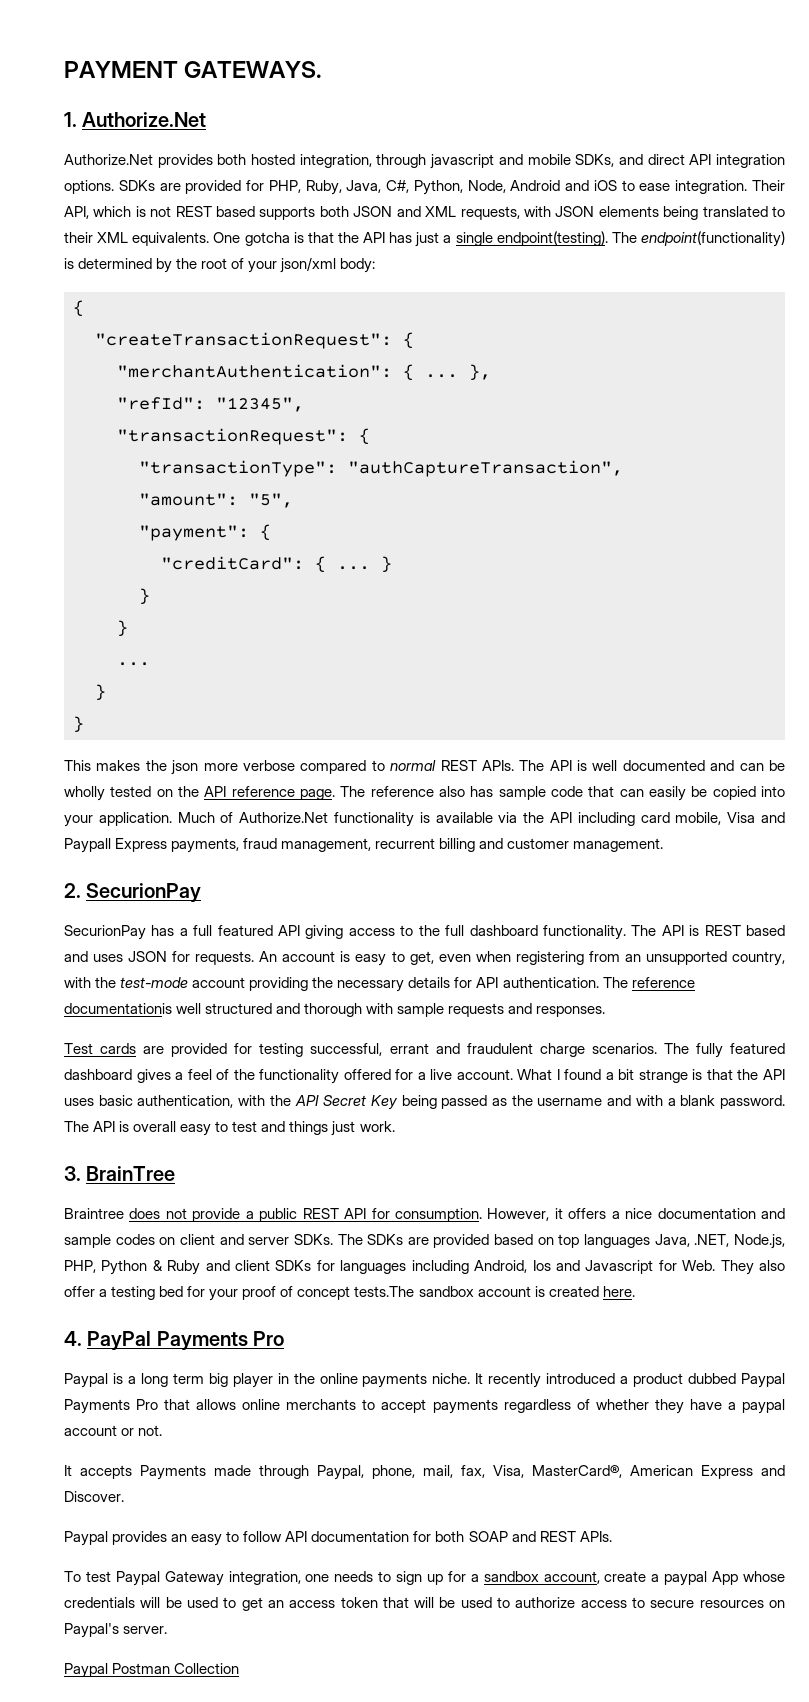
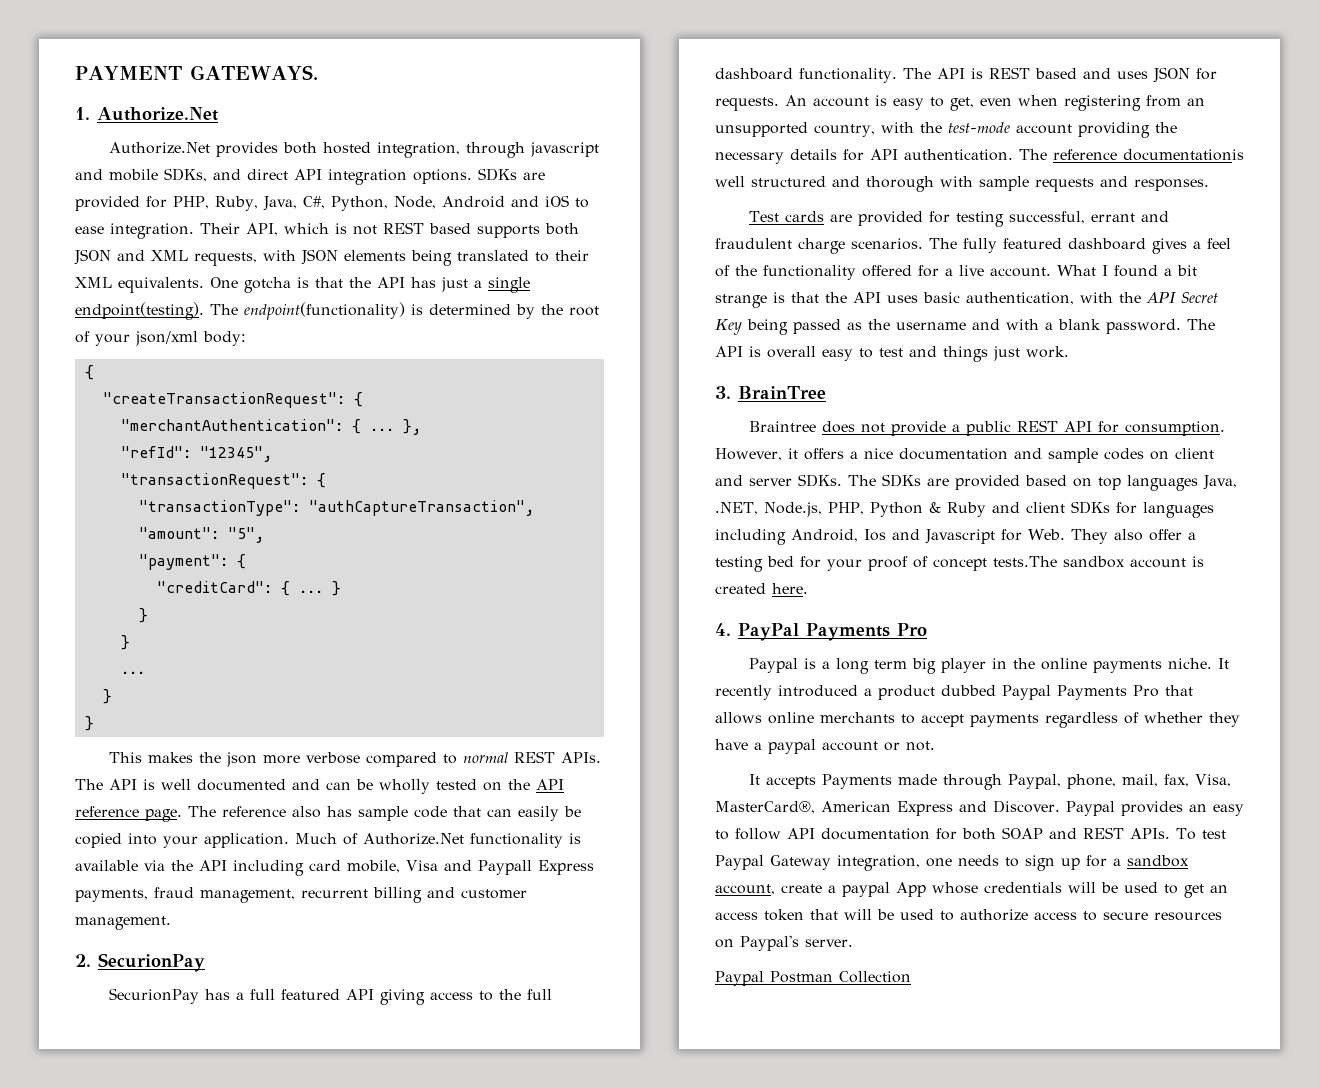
(124, 1496) // -> (1060, 806) none
(612, 1536) // -> (1170, 833) none

